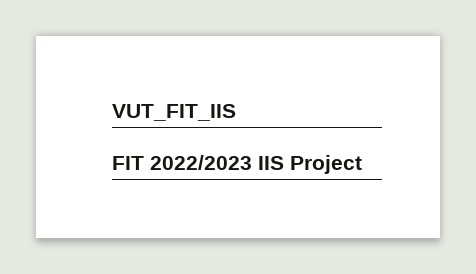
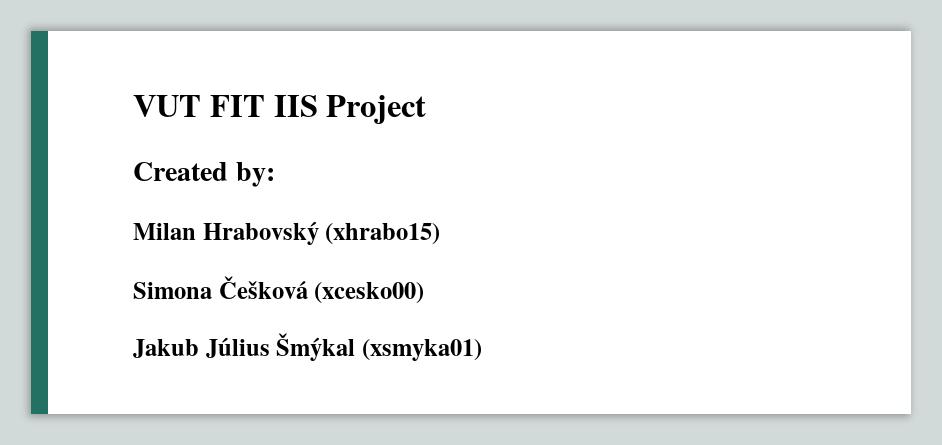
[112,104,236,121] [112,155,252,170] VUT_FIT_IIS // FIT 2022/2023 -> [133,95,265,117] VUT FIT
(362, 164) none -> [133,162,275,187] [133,221,441,245] [133,276,425,304] [133,333,482,361] // Created by: // Milan Hrabovský (xhrabo15) // Simona Češková (xcesko00) // Jakub Július Šmýkal (xsmyka01)

